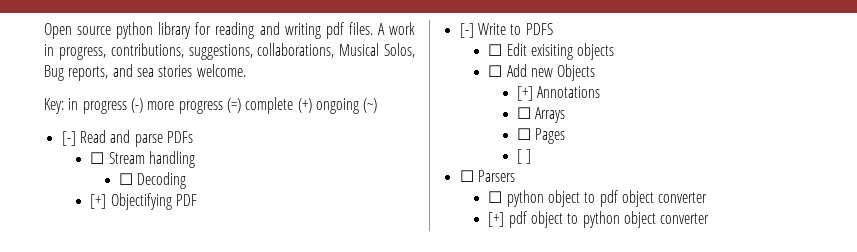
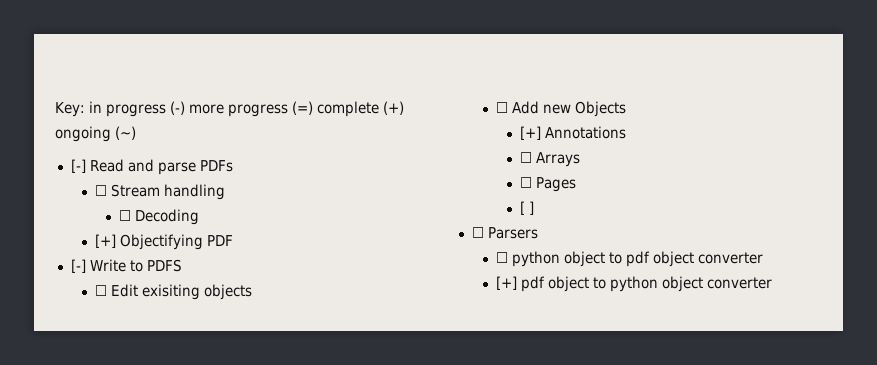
[44,22,415,39] [44,43,415,60] [44,64,246,81] Open source python library for reading and writing pdf files. A work in progress, contributions, suggestions, collaborations, Musical Solos, Bug reports, and sea stories welcome. // -> (55, 109) none

